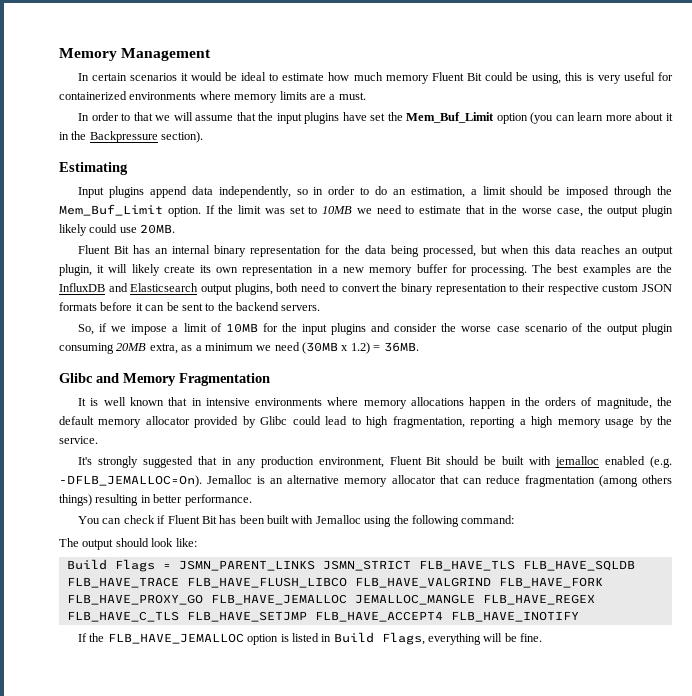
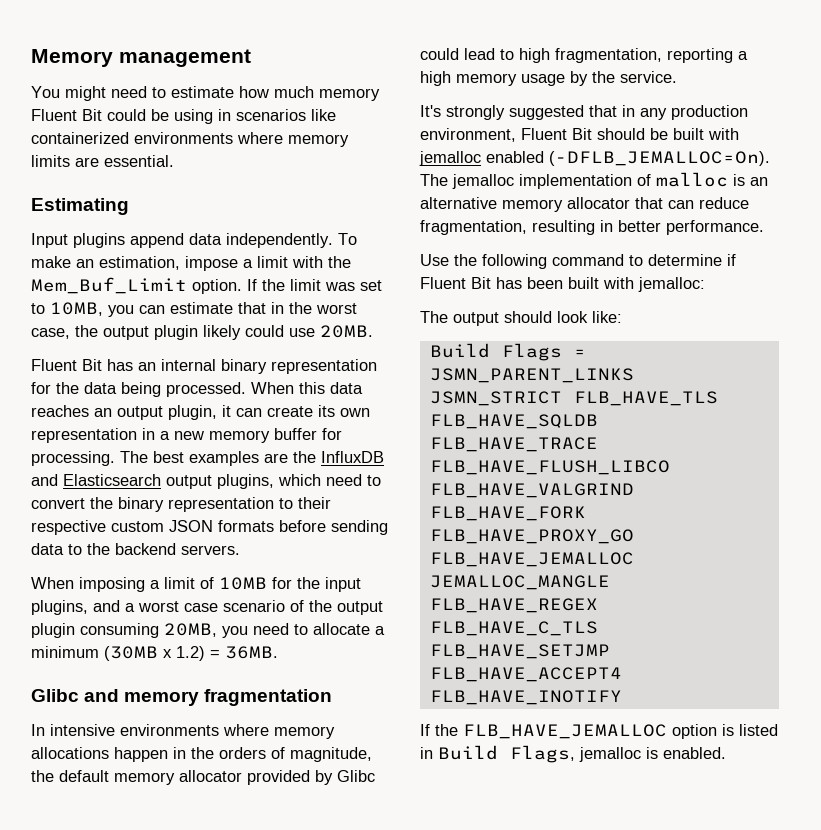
[59,48,212,61] [78,72,267,81] Memory Management // In certain scenarios it would be ideal -> [31,49,251,67] [31,86,147,101] Memory management // You might need
[531,72,673,84] using, this is very useful for -> [174,109,336,124] using in scenarios like
[329,92,366,100] [78,112,673,124] [59,131,204,143] a must. // In order to that we will assume that the input plugins have set the Mem_Buf_Limit option (you can learn more about it in the Backpressure section). -> [104,155,174,167] essential.
[218,186,388,198] independently, so in order to do -> [226,233,357,248] [31,256,71,268] independently. To make
[470,186,653,198] a limit should be imposed through -> [185,256,323,271] impose a limit with
[322,205,415,214] 10MB we need to -> [50,302,165,317] 10MB, you can
[522,208,552,214] worse -> [316,303,357,314] worst
[422,245,529,257] processed, but when -> [166,382,294,397] processed. When
[108,264,160,276] will likely -> [236,408,262,417] can
[276,283,299,292] both -> [278,474,321,486] which
[135,302,203,311] it can be sent -> [331,520,388,535] [31,543,64,555] sending data
[78,323,168,335] So, if we impose -> [31,577,145,592] When imposing
[331,323,492,335] plugins and consider the worse -> [31,600,179,615] plugins, and a worst
[116,342,300,354] 20MB extra, as a minimum we need -> [164,623,385,638] [31,646,99,658] 20MB, you need to allocate a minimum
[123,373,270,386] [78,397,202,406] Memory Fragmentation // It is well known that in -> [124,689,333,706] [31,724,45,736] memory fragmentation // In
[649,456,672,468] [59,475,253,487] (e.g. -DFLB_JEMALLOC=On). Jemalloc -> [549,151,770,166] [420,172,728,189] (-DFLB_JEMALLOC=On). The jemalloc implementation of malloc
[524,475,672,487] [59,494,92,506] fragmentation (among others things) -> [420,220,527,235] fragmentation,
[78,515,155,524] You can check -> [420,254,722,269] Use the following command to determine
[315,515,515,527] Jemalloc using the following command: -> [638,277,705,292] jemalloc:
[428,633,543,645] everything will be fine. -> [579,747,726,762] jemalloc is enabled.

